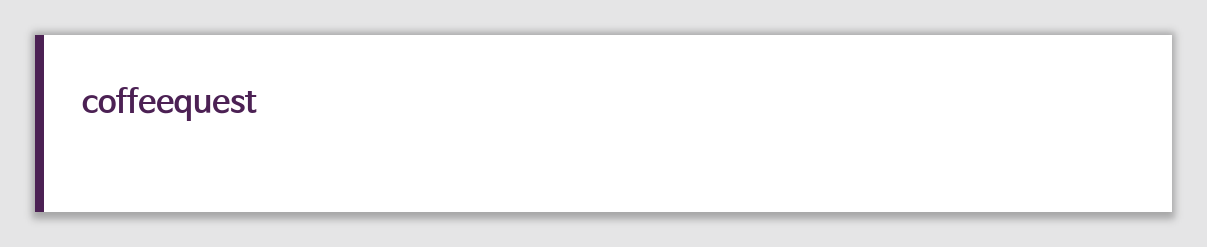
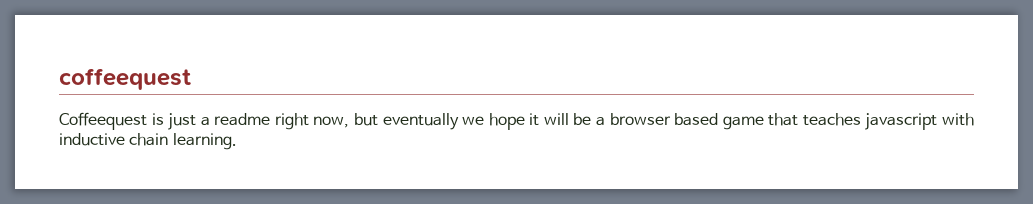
(257, 104) none -> [59,112,974,130] [59,133,237,150] // Coffeequest is just a readme right now, but eventually we hope it will be a browser based game that teaches javascript with inductive chain learning.

